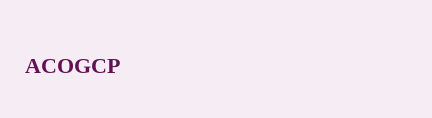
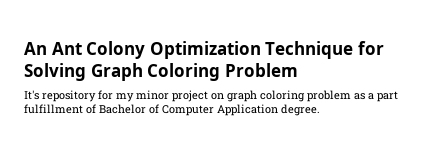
[25,59,120,73] ACOGCP -> [24,41,384,59] [24,63,298,81] [24,90,398,102] [24,104,320,116] An Ant Colony Optimization Technique for Solving Graph Coloring Problem // It's repository for my minor project on graph coloring problem as a part fulfillment of Bachelor of Computer Application degree.

